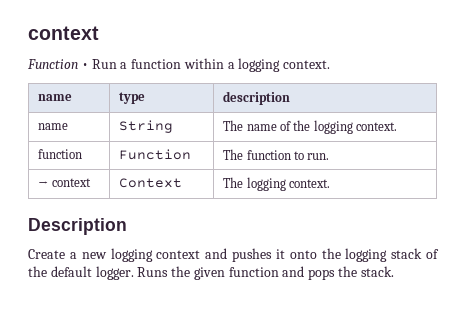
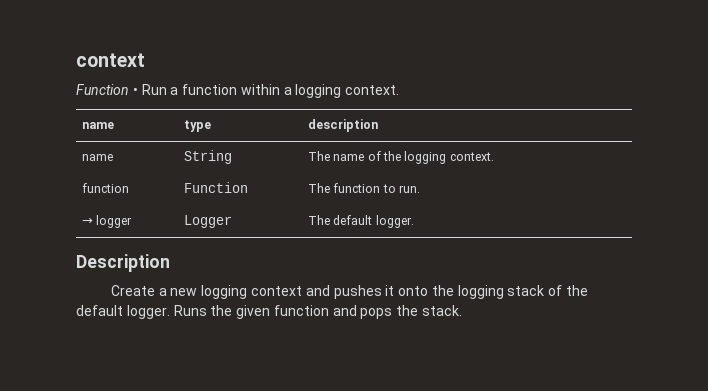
[51,178,91,187] [119,178,183,188] [223,177,330,191] context | Context | The logging context. -> [96,215,133,228] [183,215,232,228] [307,215,414,228] logger | Logger | The default logger.

